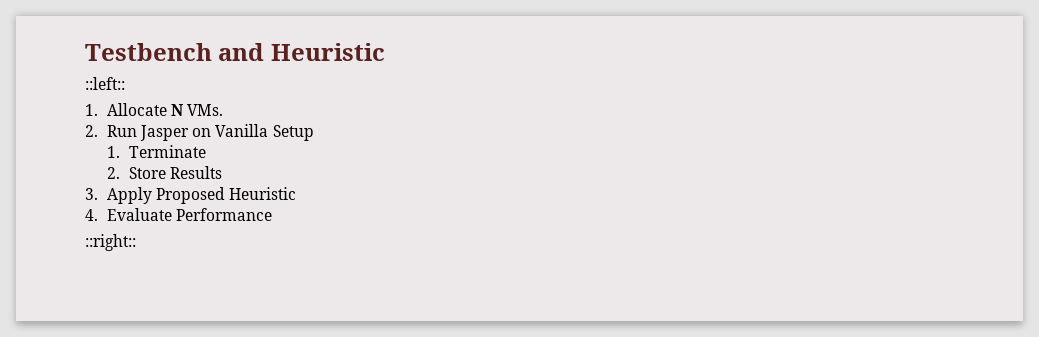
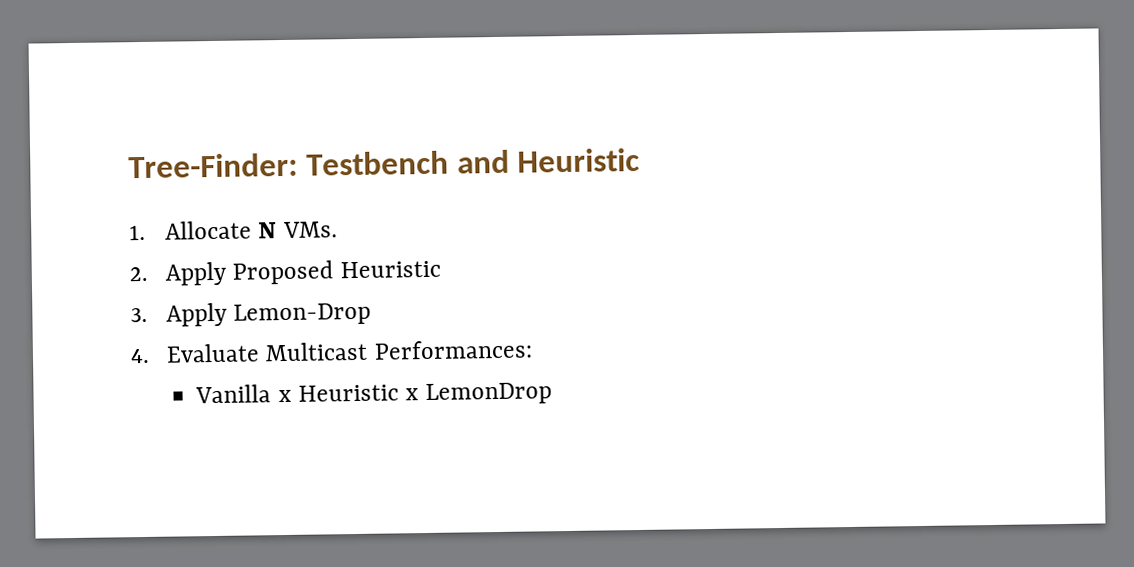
(85, 52) none -> [128,152,298,179] Tree-Finder:
[85,77,125,90] // ::left:: -> (641, 160) none
[106,124,314,141] [106,145,206,158] [106,166,222,179] [85,187,297,204] [85,208,272,221] [85,234,136,251] Run Jasper on Vanilla Setup // 1. Terminate // 2. Store Results // 3. Apply Proposed Heuristic // 4. Evaluate Performance // ::right:: -> [165,260,441,286] [130,302,372,327] [130,339,533,364] [195,382,553,406] Apply Proposed Heuristic // 3. Apply Lemon-Drop // 4. Evaluate Multicast Performances: // Vanilla x Heuristic x LemonDrop

